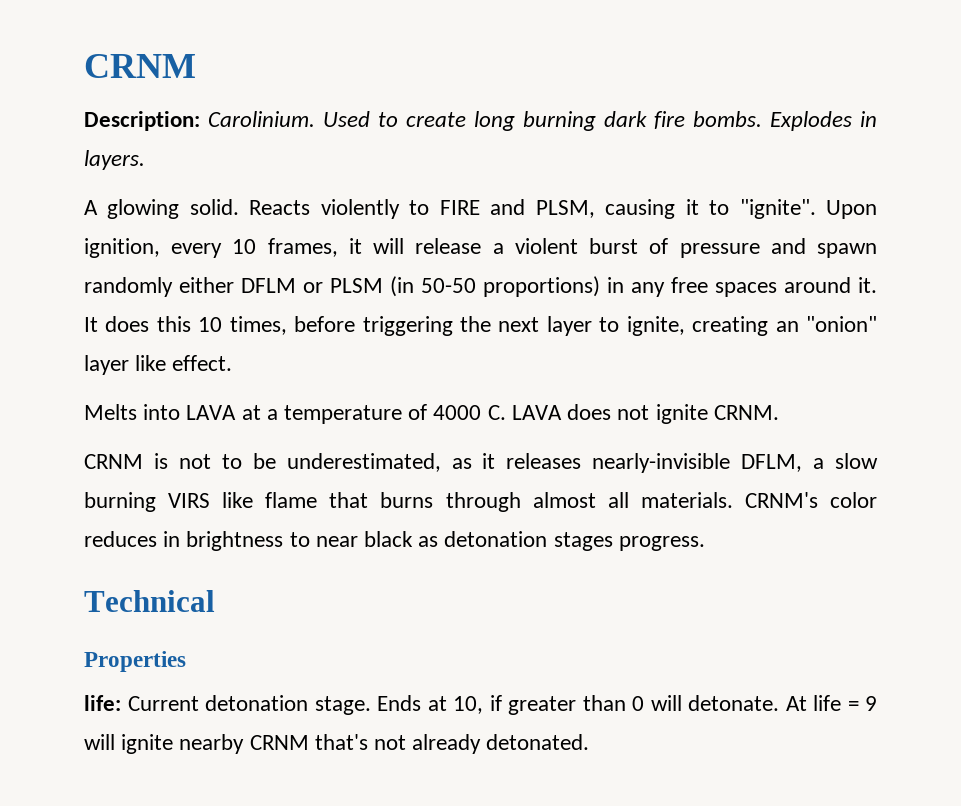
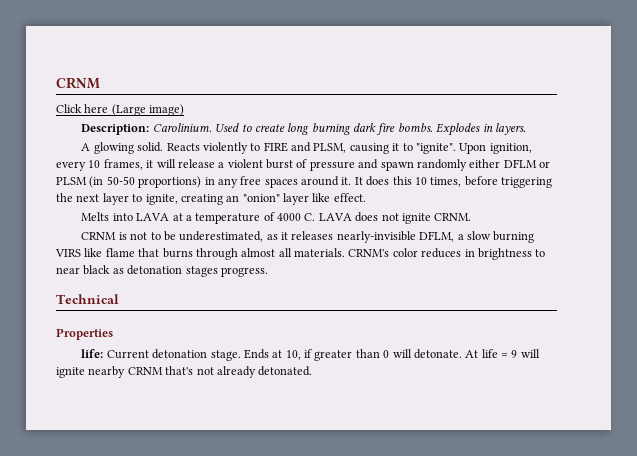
[84,54,196,78] CRNM -> [56,77,100,89] [56,104,185,116] CRNM // Click here (Large image)

